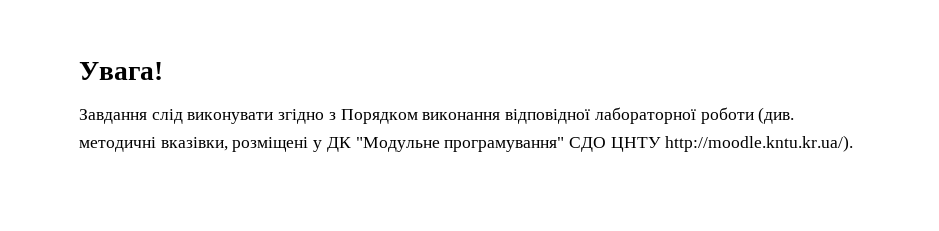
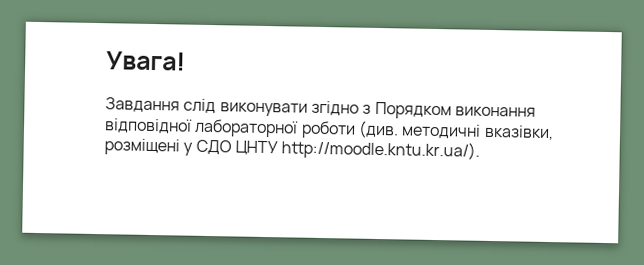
[326,137,565,152] ДК "Модульне програмування" -> (194, 149) none

